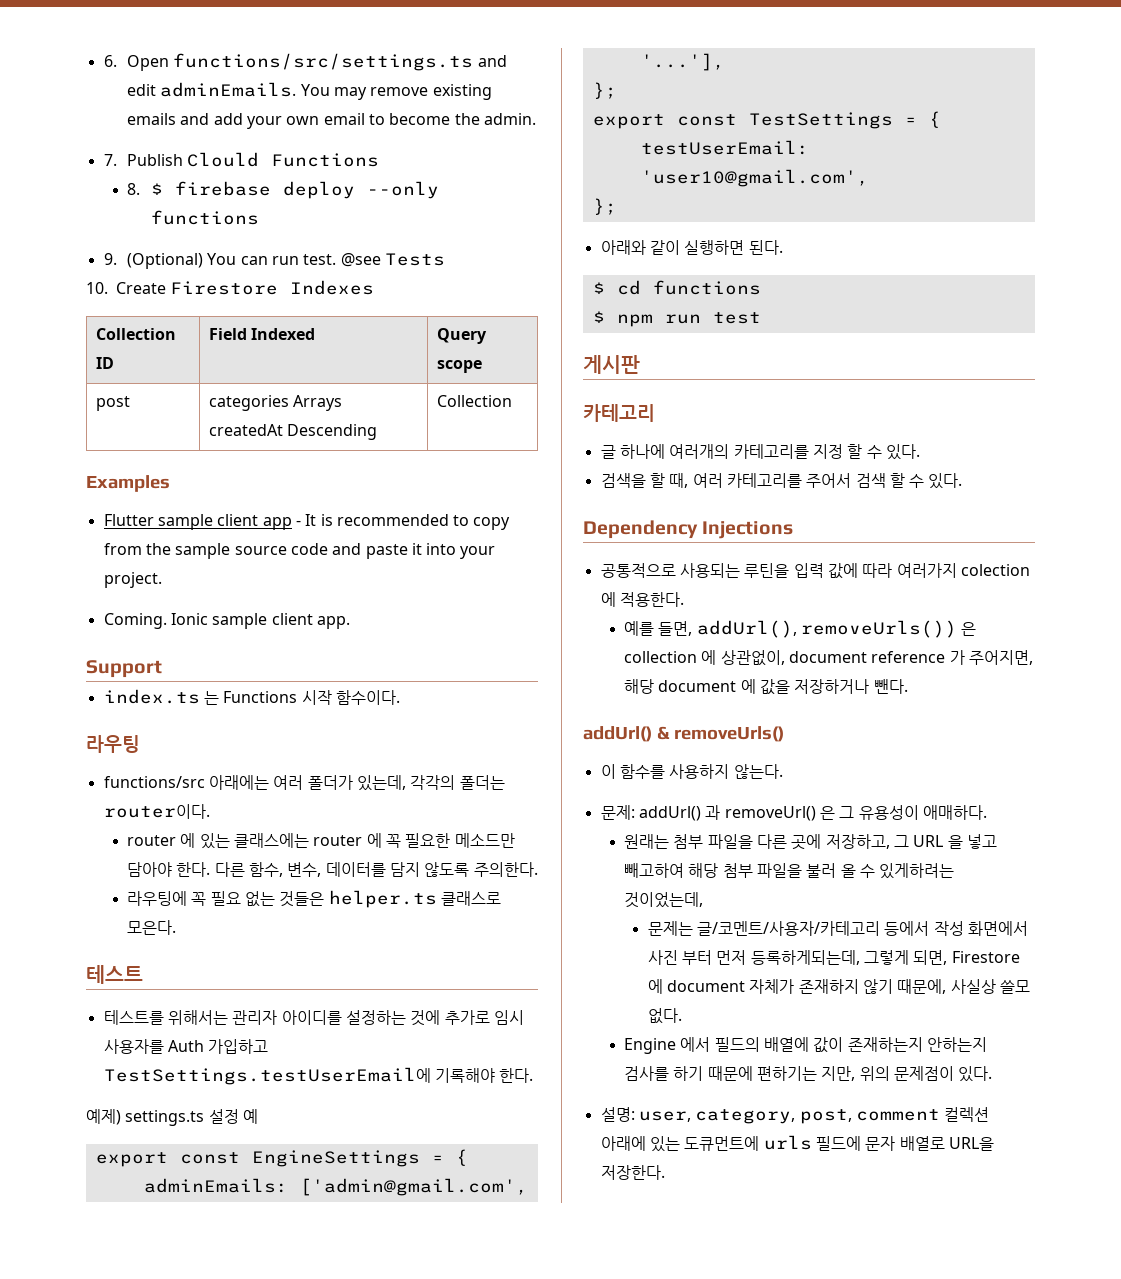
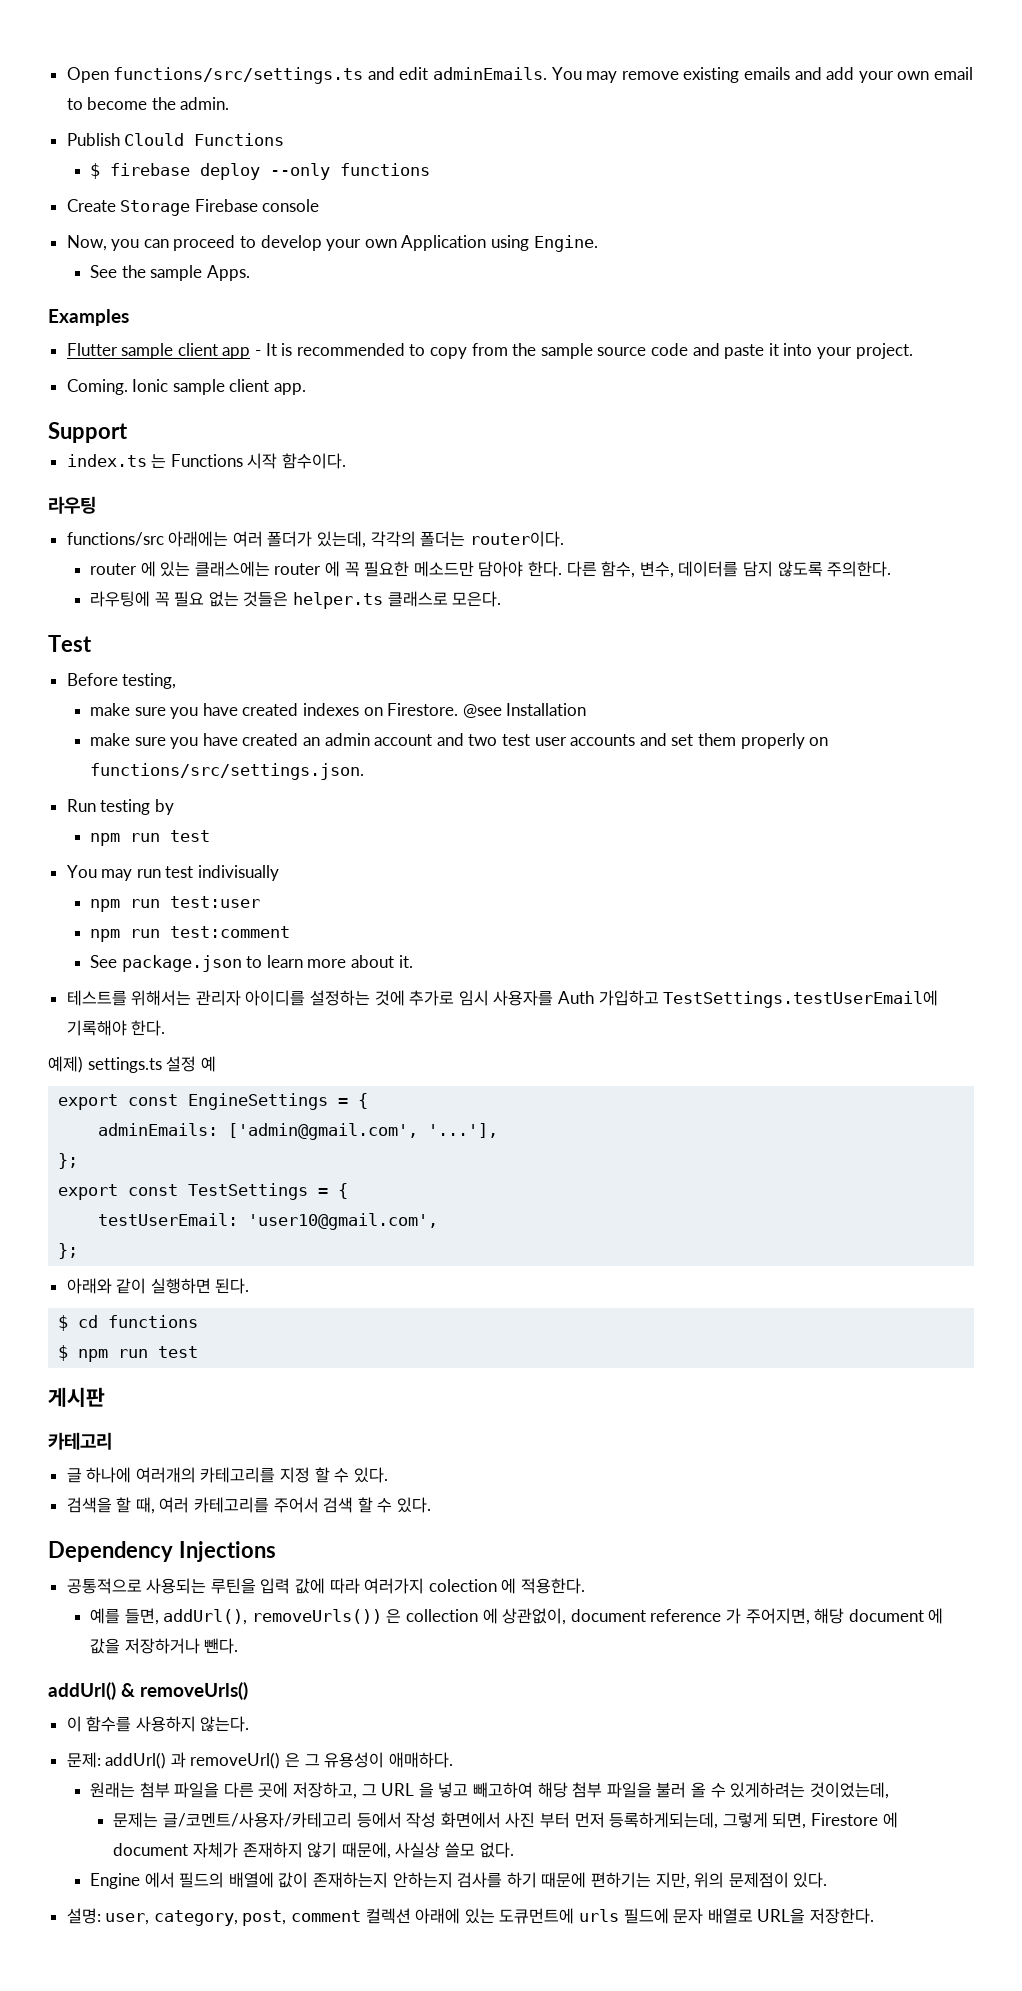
[103,55,117,67] 6. -> (66, 75) none
[103,154,117,166] 7. -> (230, 103) none
[127,183,141,195] 8. -> (285, 139) none
[103,253,446,269] [86,280,375,295] [96,328,177,340] [96,357,115,369] [209,328,316,340] [437,328,488,344] [437,360,483,373] [96,396,131,411] [209,395,343,411] [209,424,378,440] [437,395,513,407] 9. (Optional) You can run test. @see Tests // 10. Create Firestore Indexes // Collection ID | Field Indexed | Query scope // post | categories Arrays createdAt Descending | Collection -> [66,199,320,216] [66,235,598,252] [90,265,250,281] Create Storage Firebase console // Now, you can proceed to develop your own Application using Engine. // See the sample Apps.
[86,965,143,984] 테스트 -> [48,635,92,652] [66,673,177,689] [90,703,587,719] [90,733,829,749] [90,763,365,780] [66,799,174,815] [90,830,211,846] [66,865,280,881] [90,896,261,912] [90,926,291,942] [90,955,413,972] Test // Before testing, // make sure you have created indexes on Firestore. @see Installation // make sure you have created an admin account and two test user accounts and set them properly on functions/src/settings.json. // Run testing by // npm run test // You may run test indivisually // npm run test:user // npm run test:comment // See package.json to learn more about it.

